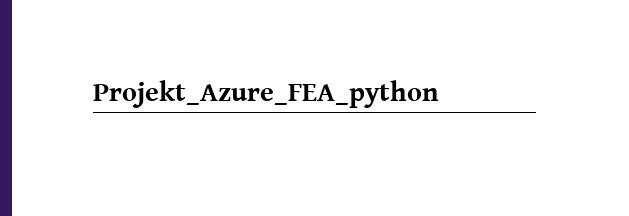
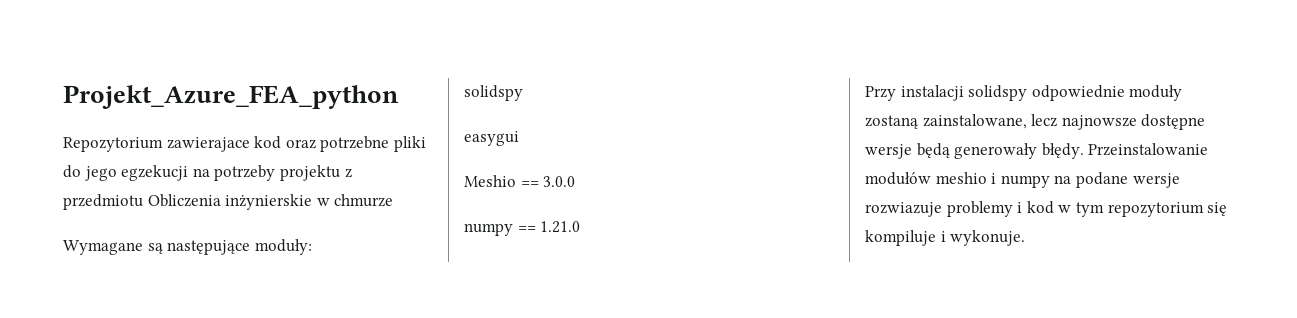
(439, 94) none -> [63,136,426,152] [63,165,352,181] [63,194,394,210] [63,239,312,255] [464,85,523,101] [464,131,519,146] [464,175,576,187] [464,221,581,236] [865,85,1183,101] [865,114,1206,130] [865,143,1209,159] [865,172,1180,188] [865,201,1228,217] [865,230,1026,246] // Repozytorium zawierajace kod oraz potrzebne pliki do jego egzekucji na potrzeby projektu z przedmiotu Obliczenia inżynierskie w chmurze // Wymagane są następujące moduły: // solidspy // easygui // Meshio == 3.0.0 // numpy == 1.21.0 // Przy instalacji solidspy odpowiednie moduły zostaną zainstalowane, lecz najnowsze dostępne wersje będą generowały błędy. Przeinstalowanie modułów meshio i numpy na podane wersje rozwiazuje problemy i kod w tym repozytorium się kompiluje i wykonuje.

